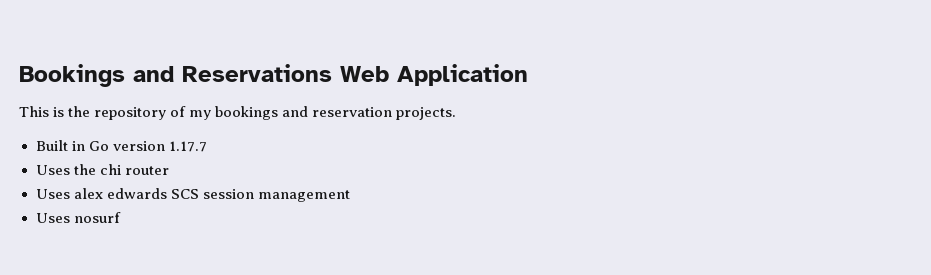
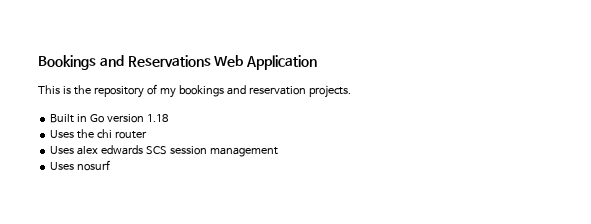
[168,141,207,152] 1.17.7 -> [146,114,168,122] 1.18

